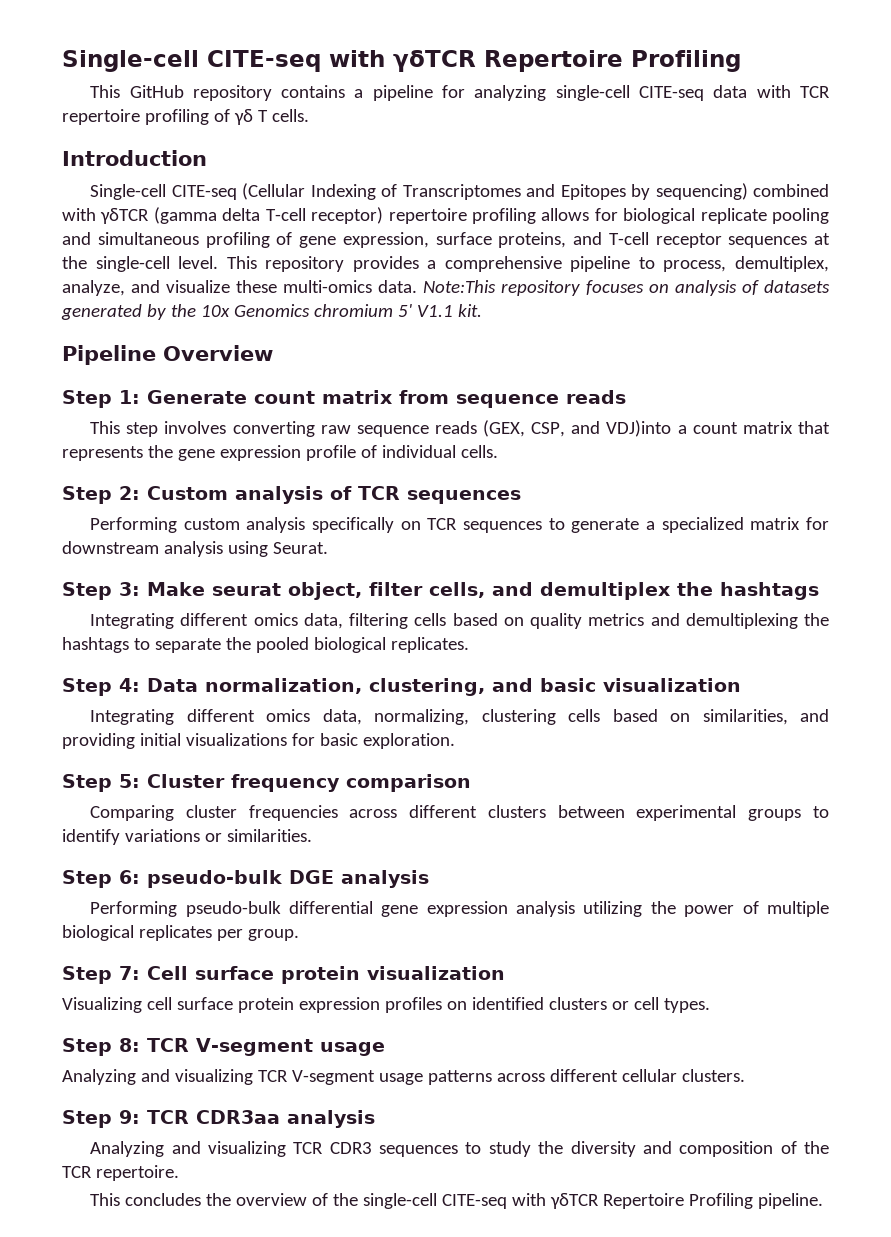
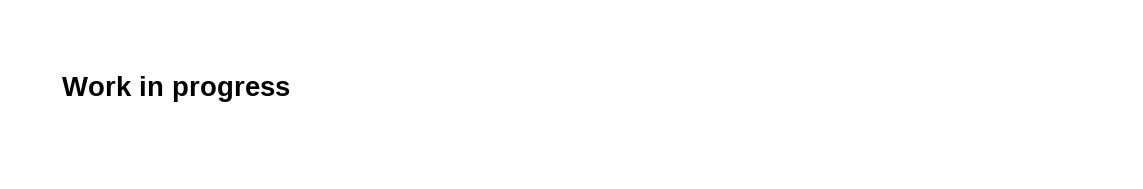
[62,50,741,72] [90,85,830,101] [62,109,309,125] [62,150,207,166] [90,183,829,200] [62,207,829,224] [62,232,830,248] [62,256,829,272] [62,280,830,296] [61,304,482,320] [62,345,273,365] [62,390,626,408] [90,420,830,437] [62,445,498,461] [62,486,521,504] [90,517,829,533] [62,541,328,557] [62,582,819,600] [90,613,829,629] [62,637,469,653] [62,678,741,696] [90,709,829,725] [62,733,455,749] [62,774,471,792] [90,805,829,821] [62,829,312,845] [62,870,429,888] [90,901,829,917] [62,925,299,941] [62,966,505,984] [62,997,710,1013] [62,1038,385,1056] [62,1069,745,1085] [62,1110,375,1128] [90,1141,829,1157] [62,1165,179,1181] [90,1193,824,1209] Single-cell CITE-seq with γδTCR Repertoire Profiling // This GitHub repository contains a pipeline for analyzing single-cell CITE-seq data with TCR repertoire profiling of γδ T cells. // Introduction // Single-cell CITE-seq (Cellular Indexing of Transcriptomes and Epitopes by sequencing) combined with γδTCR (gamma delta T-cell receptor) repertoire profiling allows for biological replicate pooling and simultaneous profiling of gene expression, surface proteins, and T-cell receptor sequences at the single-cell level. This repository provides a comprehensive pipeline to process, demultiplex, analyze, and visualize these multi-omics data. Note:This repository focuses on analysis of datasets generated by the 10x Genomics chromium 5' V1.1 kit. // Pipeline Overview // Step 1: Generate count matrix from sequence reads // This step involves converting raw sequence reads (GEX, CSP, and VDJ)into a count matrix that represents the gene expression profile of individual cells. // Step 2: Custom analysis of TCR sequences // Performing custom analysis specifically on TCR sequences to generate a specialized matrix for downstream analysis using Seurat. // Step 3: Make seurat object, filter cells, and demultiplex the hashtags // Integrating different omics data, filtering cells based on quality metrics and demultiplexing the hashtags to separate the pooled biological replicates. // Step 4: Data normalization, clustering, and basic visualization // Integrating different omics data, normalizing, clustering cells based on similarities, and providing initial visualizations for basic exploration. // Step 5: Cluster frequency comparison // Comparing cluster frequencies across different clusters between experimental groups to identify variations or similarities. // Step 6: pseudo-bulk DGE analysis // Performing pseudo-bulk differential gene expression analysis utilizing the power of multiple biological replicates per group. // Step 7: Cell surface protein visualization // Visualizing cell surface protein expression profiles on identified clusters or cell types. // Step 8: TCR V-segment usage // Analyzing and visualizing TCR V-segment usage patterns across different cellular clusters. // Step 9: TCR CDR3aa analysis // Analyzing and visualizing TCR CDR3 sequences to study the diversity and composition of the TCR repertoire. // This concludes the overview of the single-cell CITE-seq with γδTCR Repertoire Profiling pipeline. -> [62,76,290,102] Work in progress

